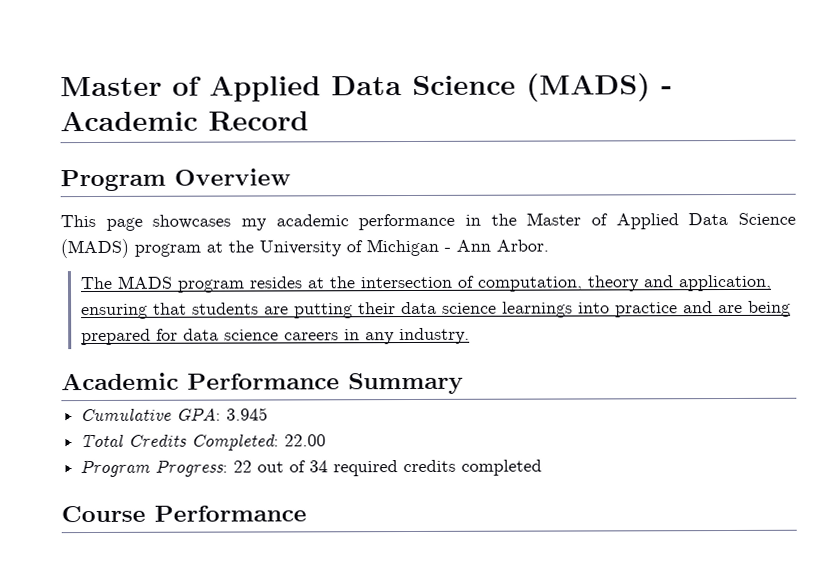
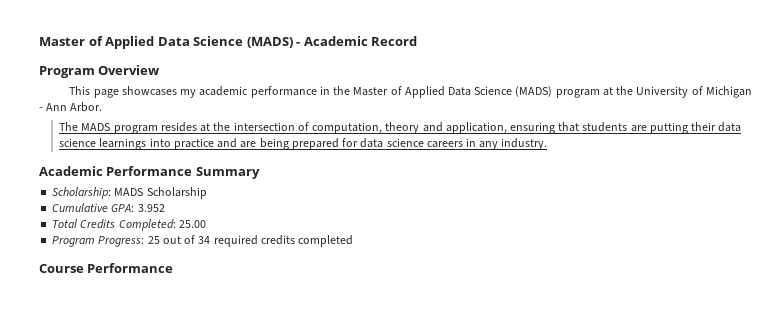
(464, 383) none -> [52,187,207,199] // Scholarship: MADS Scholarship
[226,407,269,421] 3.945 -> [137,204,165,212] 3.952
[284,434,327,447] 22.00 -> [178,220,206,228] 25.00
[233,460,253,473] 22 -> [147,236,160,244] 25

